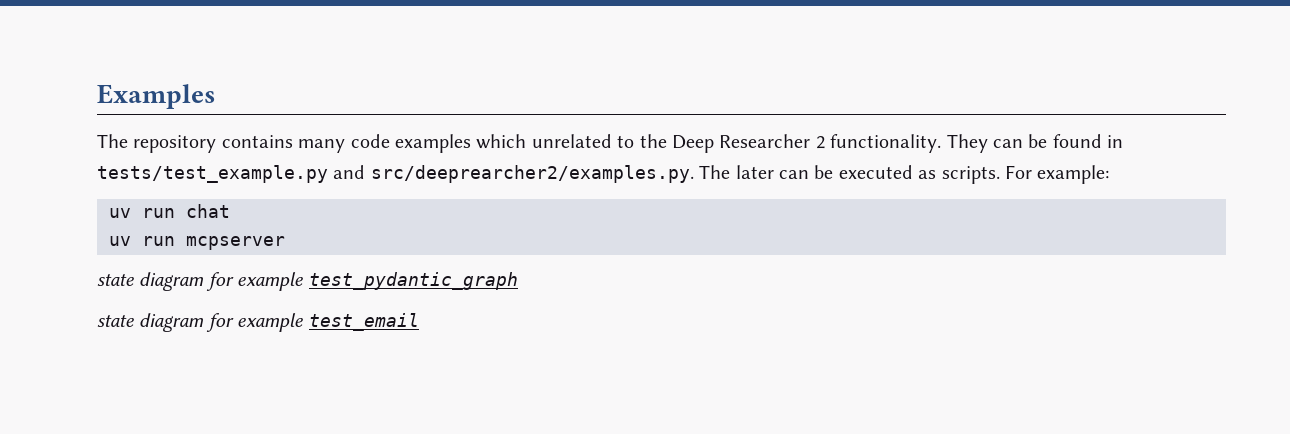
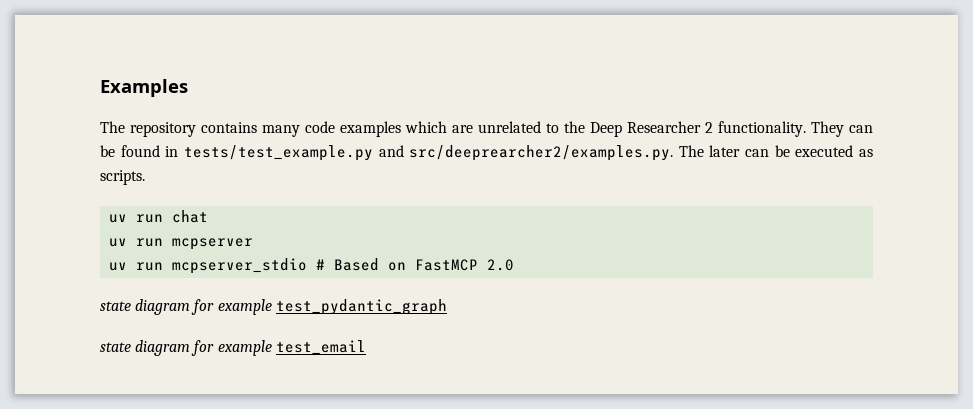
(527, 141) none -> [452,125,473,133] are
[1004,165,1110,184] For example: -> (145, 177) none
(285, 243) none -> [109,258,515,274] // uv run mcpserver_stdio # Based on FastMCP 2.0

